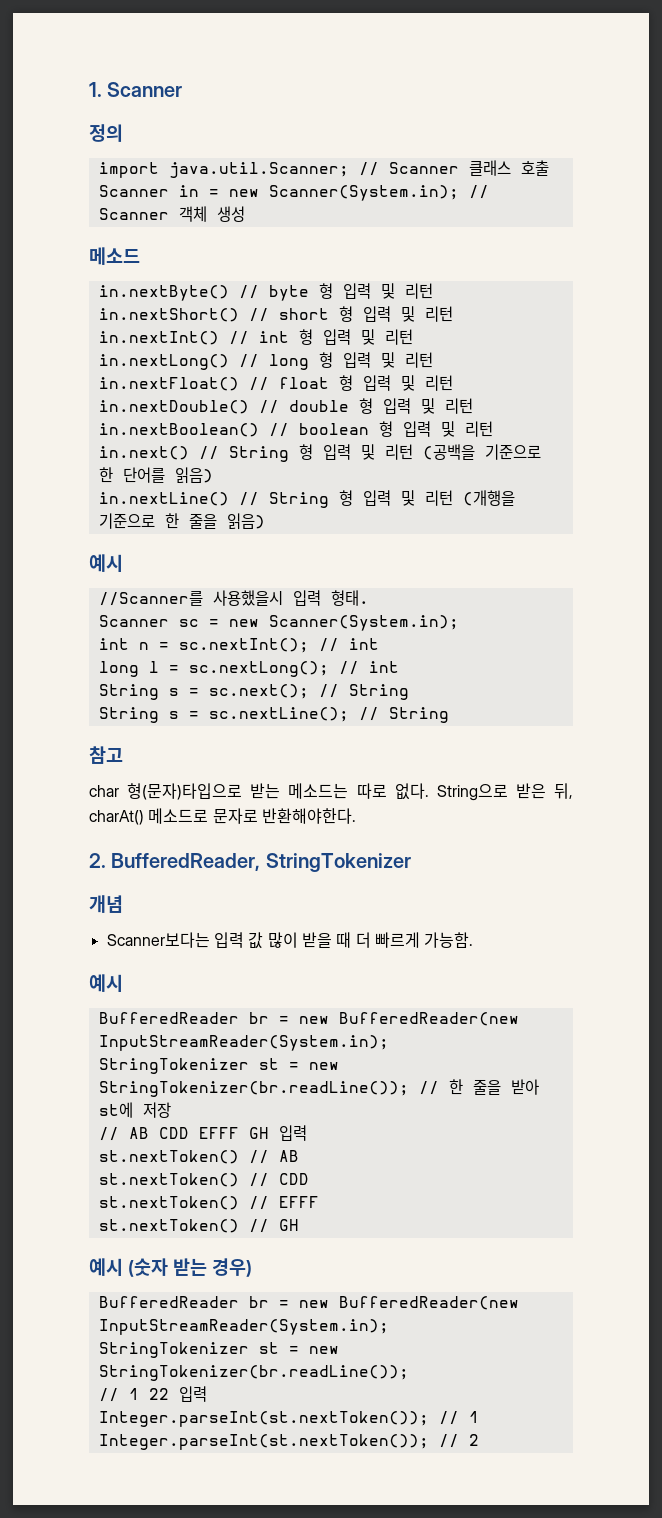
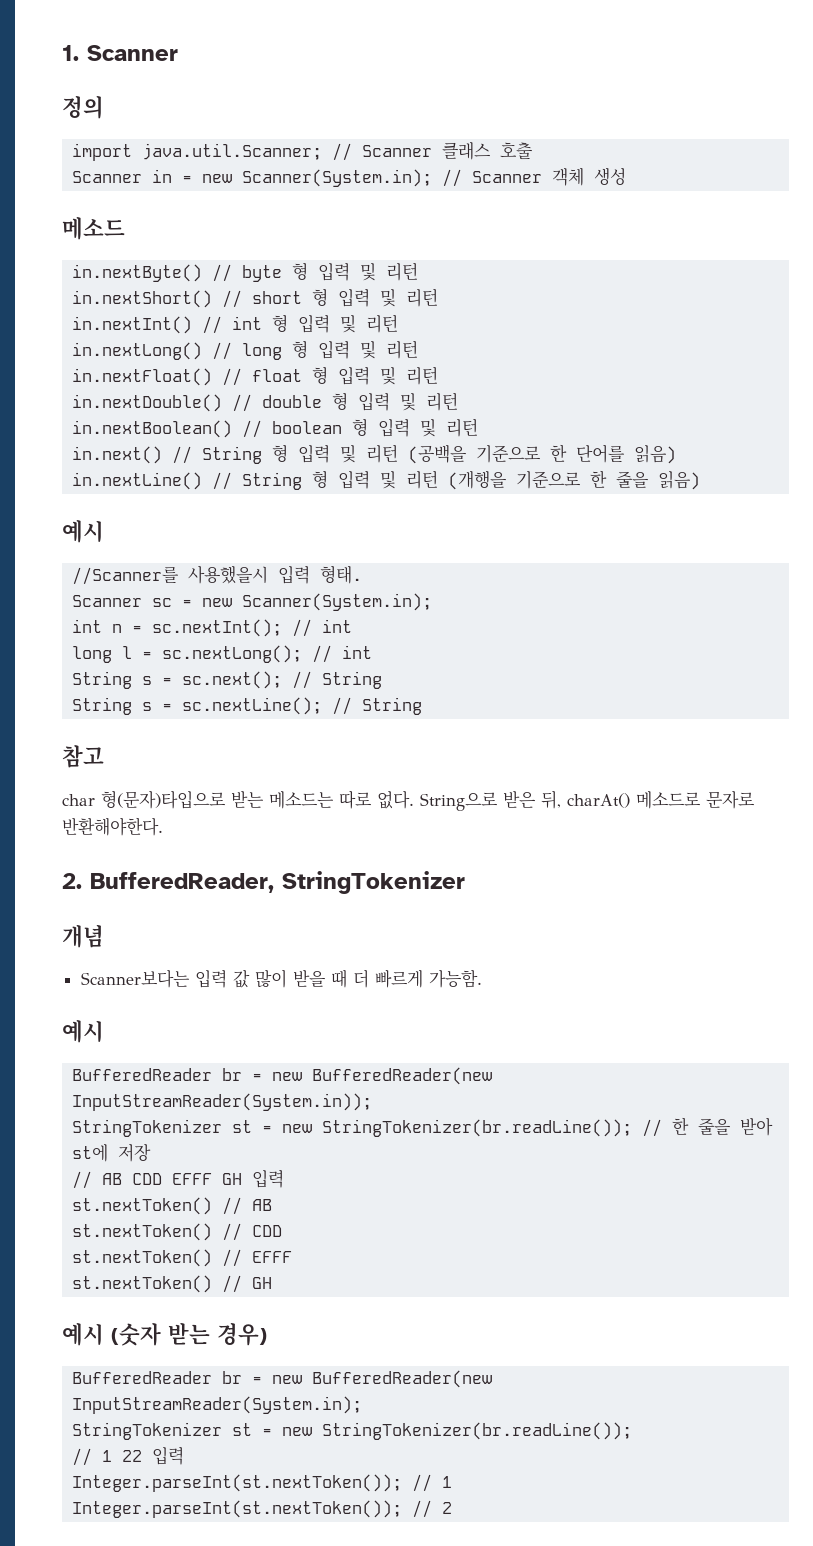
[98,1035,389,1051] InputStreamReader(System.in); -> [72,1093,373,1111] InputStreamReader(System.in));

